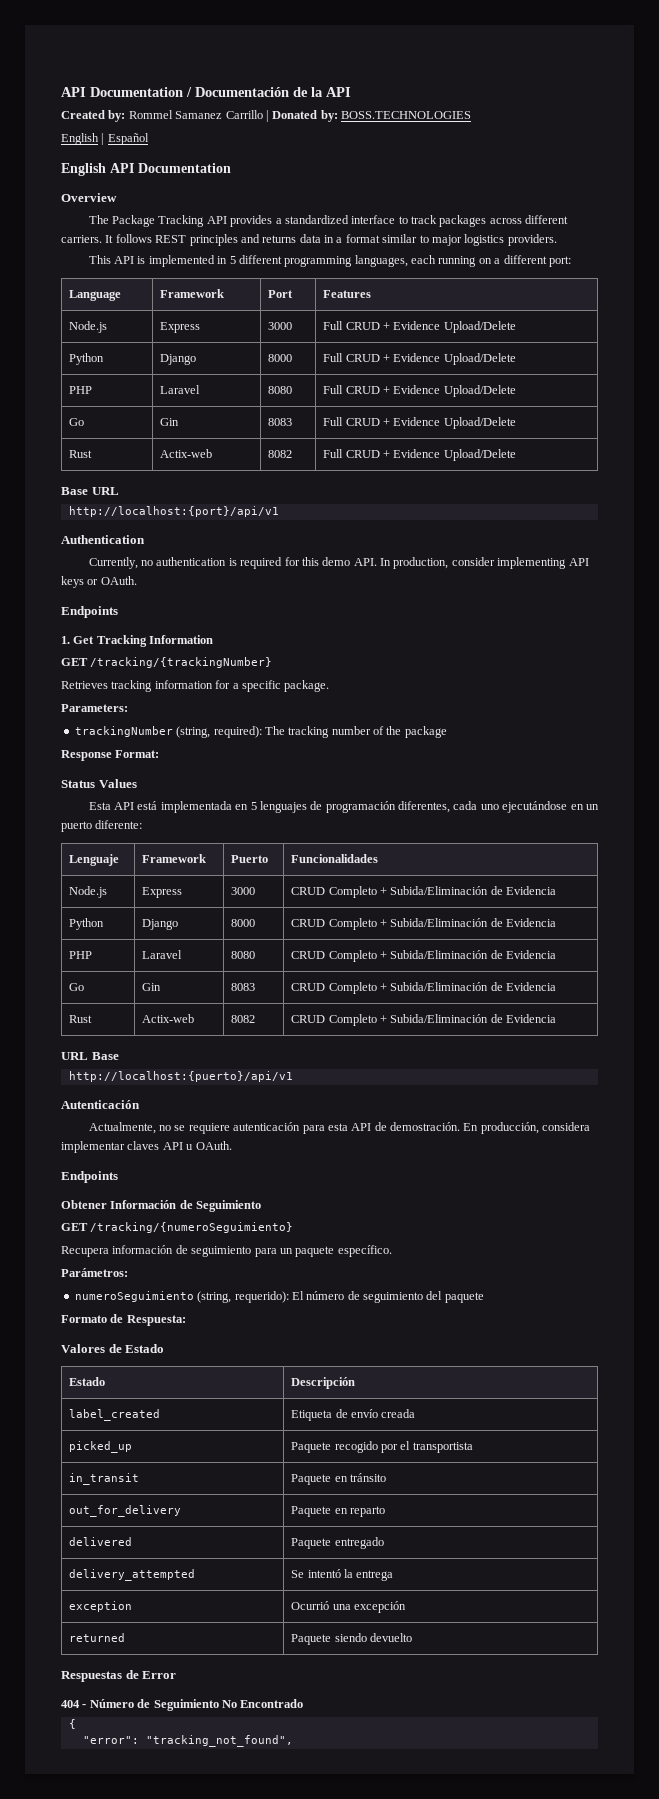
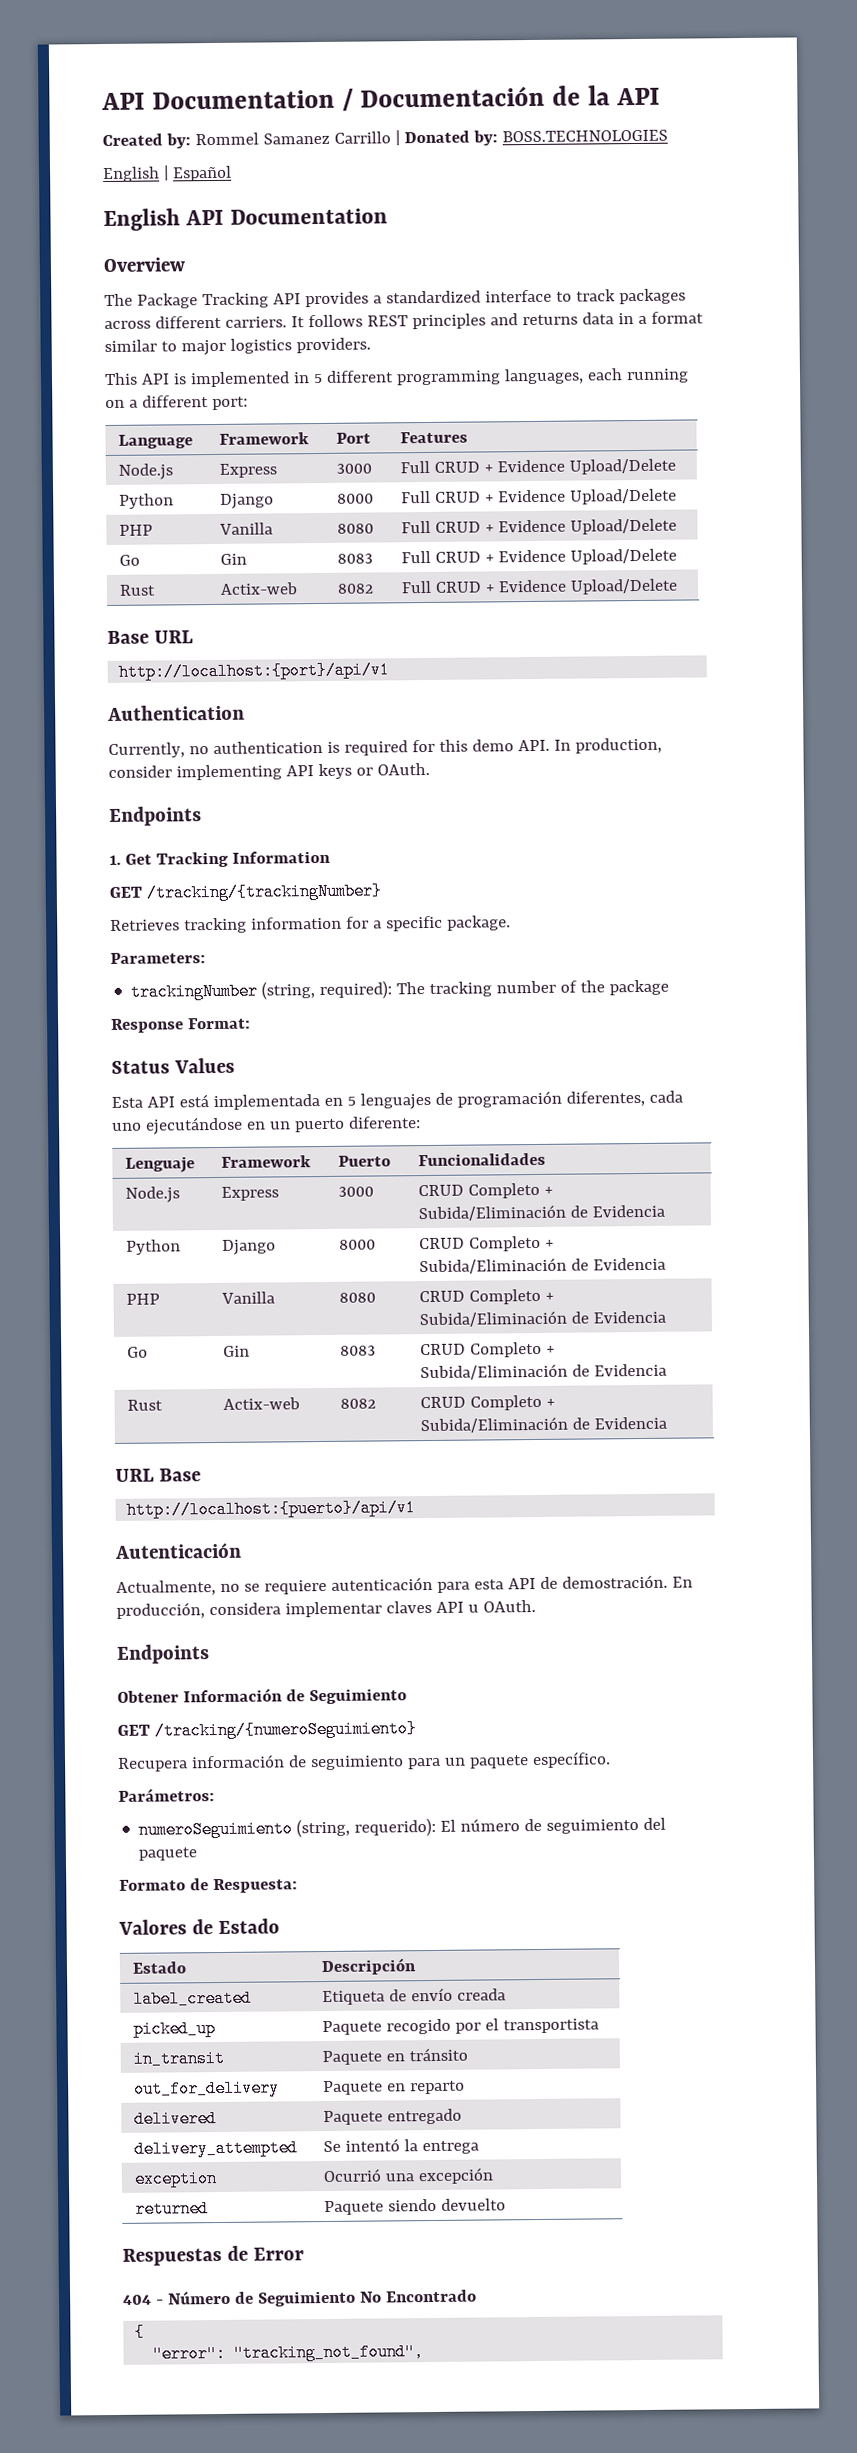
[160,385,201,394] Laravel -> [219,522,274,535] Vanilla
[142,950,183,959] Laravel -> [221,1291,276,1304] Vanilla

